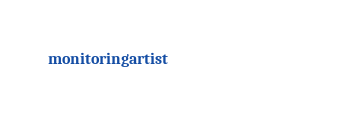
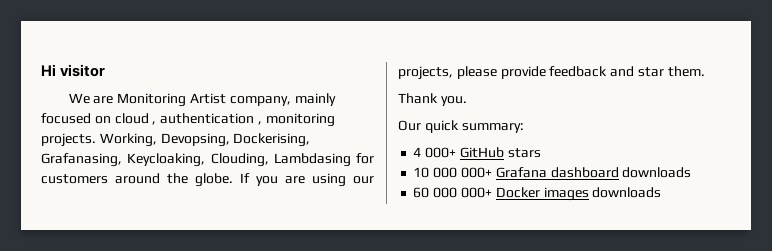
[48,52,168,67] monitoringartist -> [41,64,106,77] [68,93,336,107] [41,113,335,127] [41,133,311,147] [41,153,374,167] [41,173,374,187] [398,66,705,80] [398,93,467,106] [398,120,524,133] [413,147,541,158] [413,167,692,178] [413,187,662,201] Hi visitor // We are Monitoring Artist company, mainly focused on cloud , authentication , monitoring projects. Working, Devopsing, Dockerising, Grafanasing, Keycloaking, Clouding, Lambdasing for customers around the globe. If you are using our projects, please provide feedback and star them. // Thank you. // Our quick summary: // 4 000+ GitHub stars // 10 000 000+ Grafana dashboard downloads // 60 000 000+ Docker images downloads

